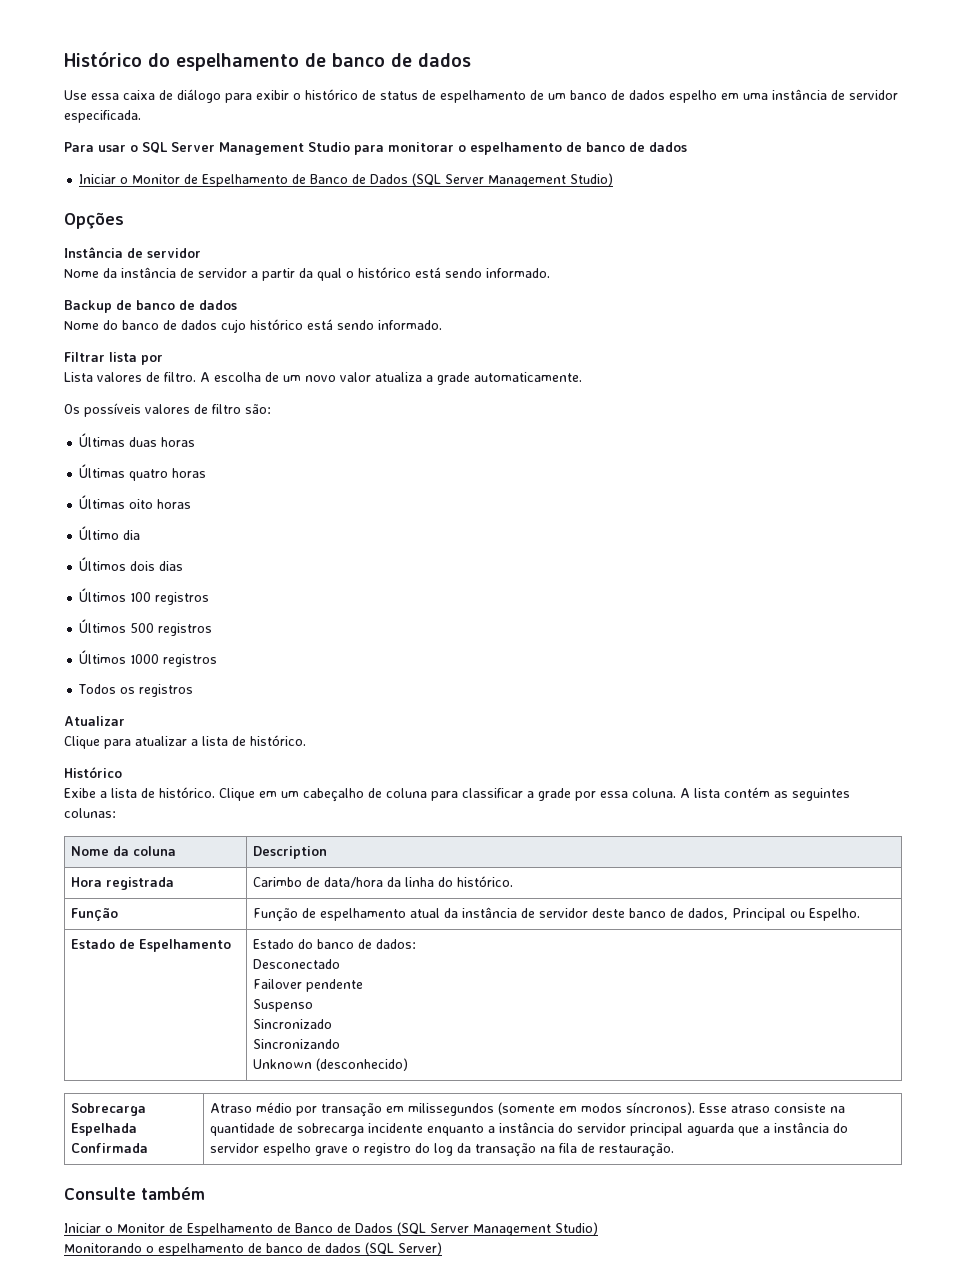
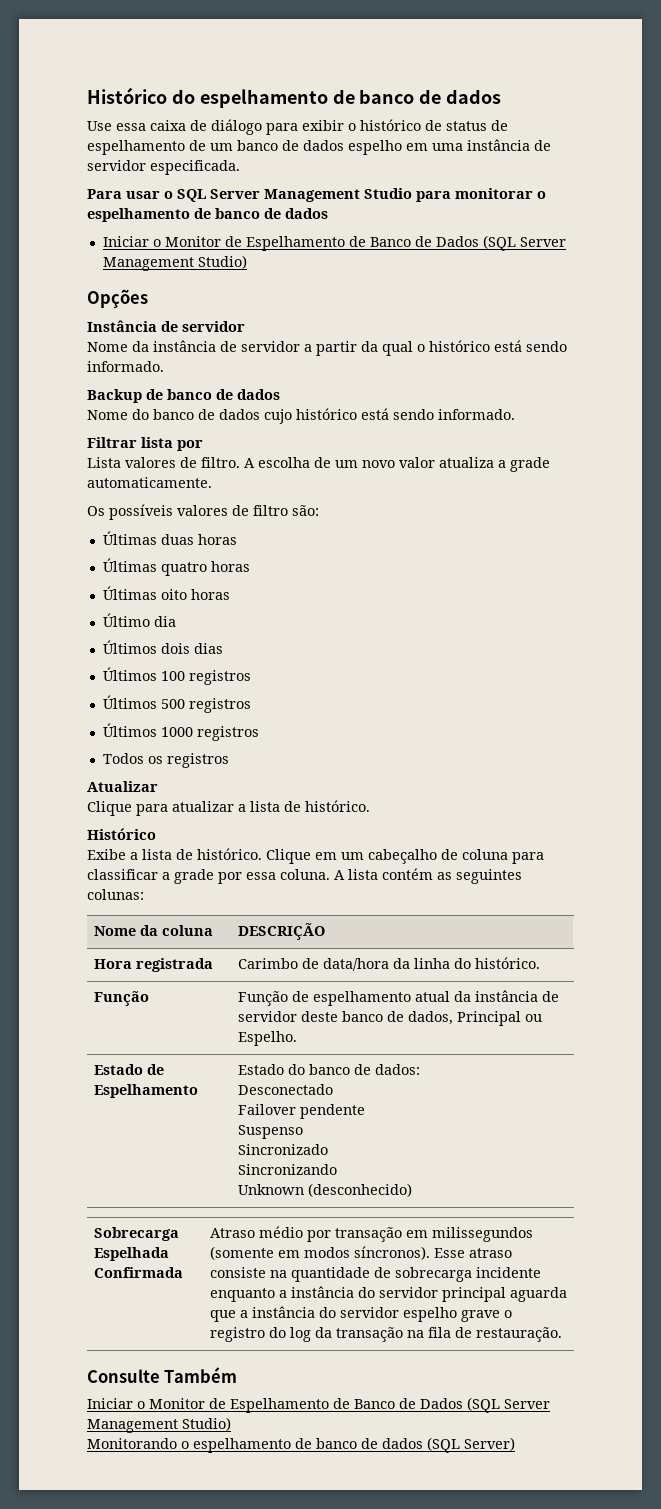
[253,846,328,859] Description -> [237,923,325,940] DESCRIÇÃO
[141,1187,205,1200] também -> [164,1367,238,1383] Também

